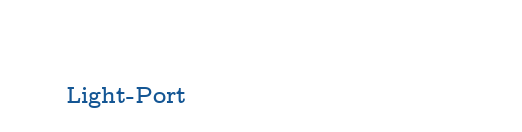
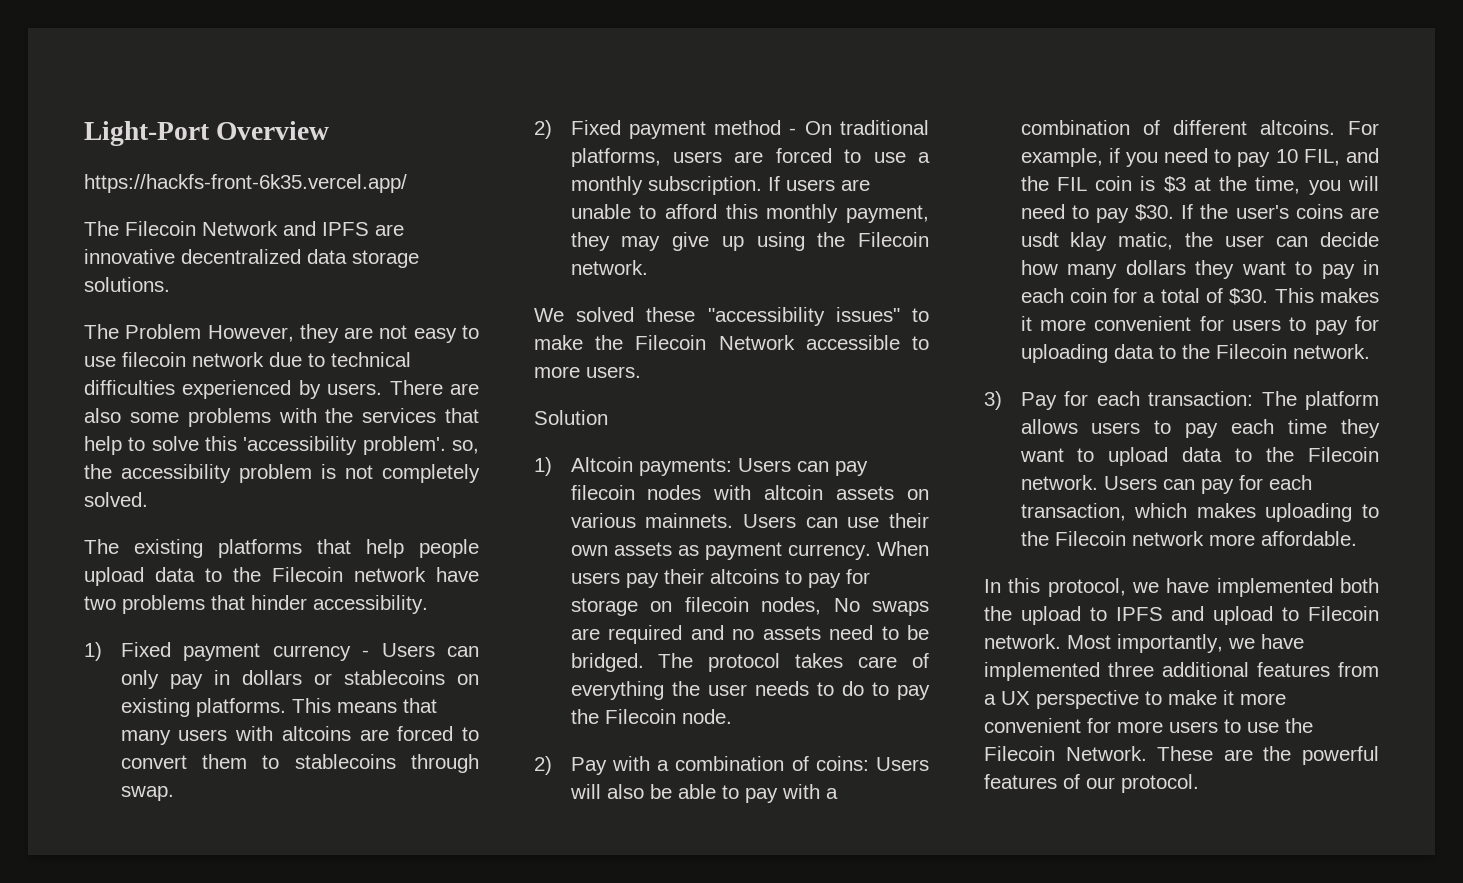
(186, 97) none -> [216,121,330,140] [84,174,407,193] [84,221,404,236] [84,249,419,268] [84,277,170,292] [84,324,479,343] [84,352,411,367] [84,380,479,399] [84,408,479,427] [84,436,479,455] [84,464,480,483] [84,492,148,507] [84,539,479,558] [84,567,479,586] [84,595,428,614] [84,642,479,661] [120,670,479,689] [120,698,437,717] [120,726,480,745] [120,754,480,773] [120,786,174,801] [534,120,929,139] [570,148,930,167] [570,176,870,195] [570,204,929,223] [570,232,929,251] [570,260,648,275] [534,307,929,326] [534,335,929,350] [534,366,641,378] [534,410,608,425] [534,457,868,476] [570,485,929,500] [570,513,929,528] [570,541,929,560] [570,569,870,588] [570,597,929,616] [570,625,929,644] [570,653,929,672] [570,681,930,700] [570,709,732,724] [534,756,929,775] [569,784,838,803] [1020,120,1379,135] [1020,148,1379,167] [1020,176,1379,195] [1020,204,1379,223] [1020,232,1379,251] [1020,260,1379,279] [1020,288,1379,305] [1020,316,1379,335] [1020,344,1370,363] [984,391,1379,410] [1020,419,1380,438] [1019,447,1379,466] [1020,475,1312,494] [1020,503,1379,522] [1020,531,1357,546] [984,578,1379,597] [984,606,1379,625] [984,634,1304,653] [984,662,1379,681] [984,690,1286,709] [984,718,1313,733] [984,746,1379,765] [984,774,1199,793] Overview // https://hackfs-front-6k35.vercel.app/ // The Filecoin Network and IPFS are innovative decentralized data storage solutions. // The Problem However, they are not easy to use filecoin network due to technical difficulties experienced by users. There are also some problems with the services that help to solve this 'accessibility problem'. so, the accessibility problem is not completely solved. // The existing platforms that help people upload data to the Filecoin network have two problems that hinder accessibility. // 1) Fixed payment currency - Users can only pay in dollars or stablecoins on existing platforms. This means that many users with altcoins are forced to convert them to stablecoins through swap. // 2) Fixed payment method - On traditional platforms, users are forced to use a monthly subscription. If users are unable to afford this monthly payment, they may give up using the Filecoin network. // We solved these "accessibility issues" to make the Filecoin Network accessible to more users. // Solution // 1) Altcoin payments: Users can pay filecoin nodes with altcoin assets on various mainnets. Users can use their own assets as payment currency. When users pay their altcoins to pay for storage on filecoin nodes, No swaps are required and no assets need to be bridged. The protocol takes care of everything the user needs to do to pay the Filecoin node. // 2) Pay with a combination of coins: Users will also be able to pay with a combination of different altcoins. For example, if you need to pay 10 FIL, and the FIL coin is $3 at the time, you will need to pay $30. If the user's coins are usdt klay matic, the user can decide how many dollars they want to pay in each coin for a total of $30. This makes it more convenient for users to pay for uploading data to the Filecoin network. // 3) Pay for each transaction: The platform allows users to pay each time they want to upload data to the Filecoin network. Users can pay for each transaction, which makes uploading to the Filecoin network more affordable. // In this protocol, we have implemented both the upload to IPFS and upload to Filecoin network. Most importantly, we have implemented three additional features from a UX perspective to make it more convenient for more users to use the Filecoin Network. These are the powerful features of our protocol.

